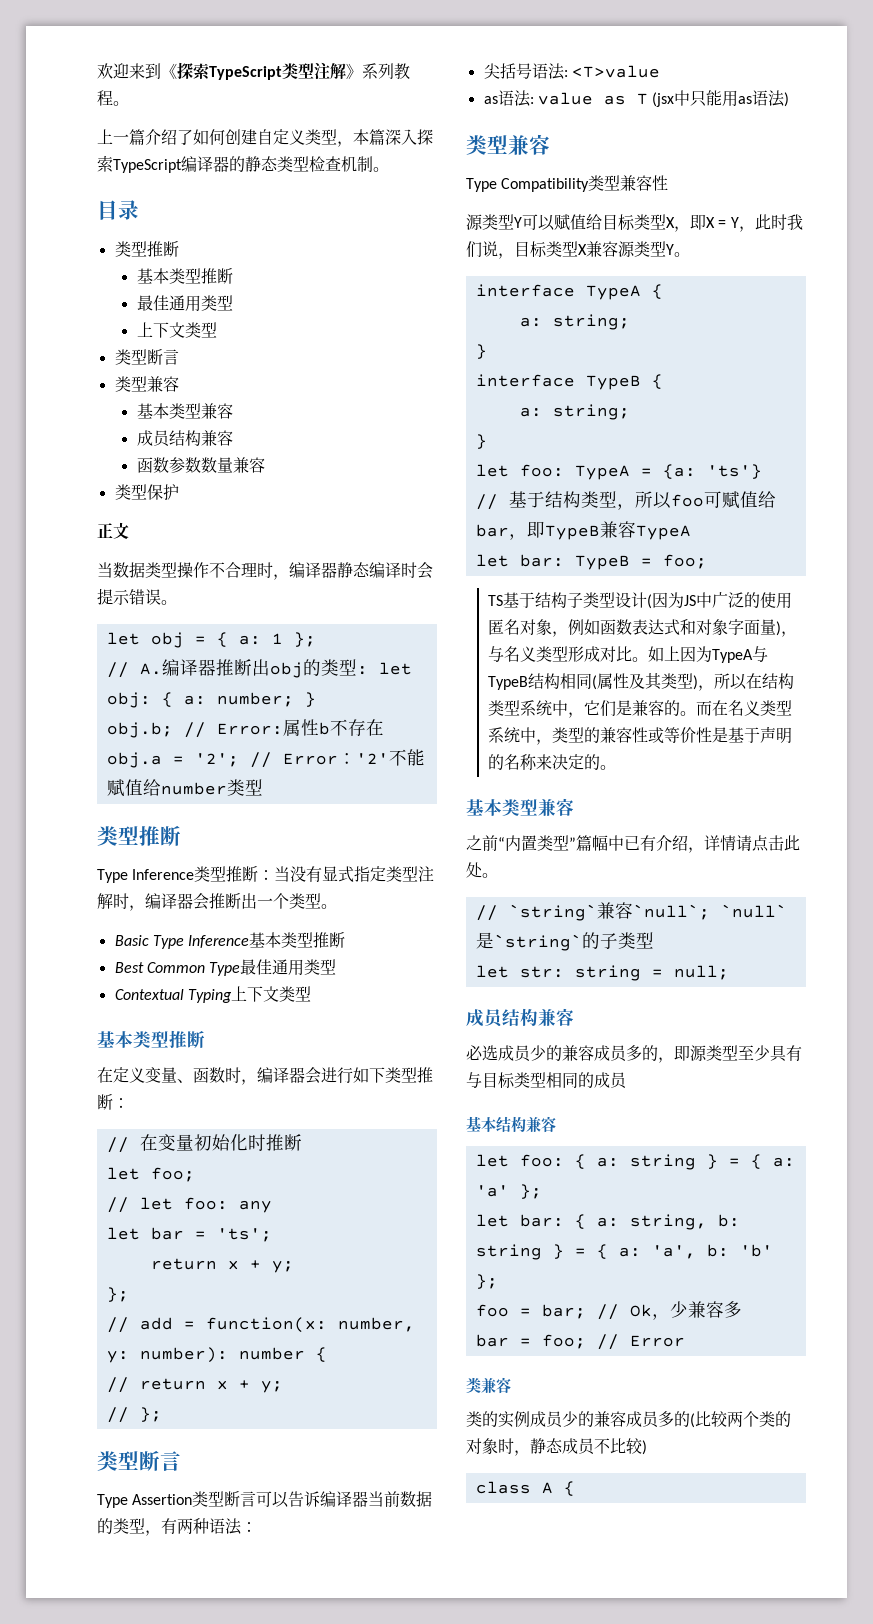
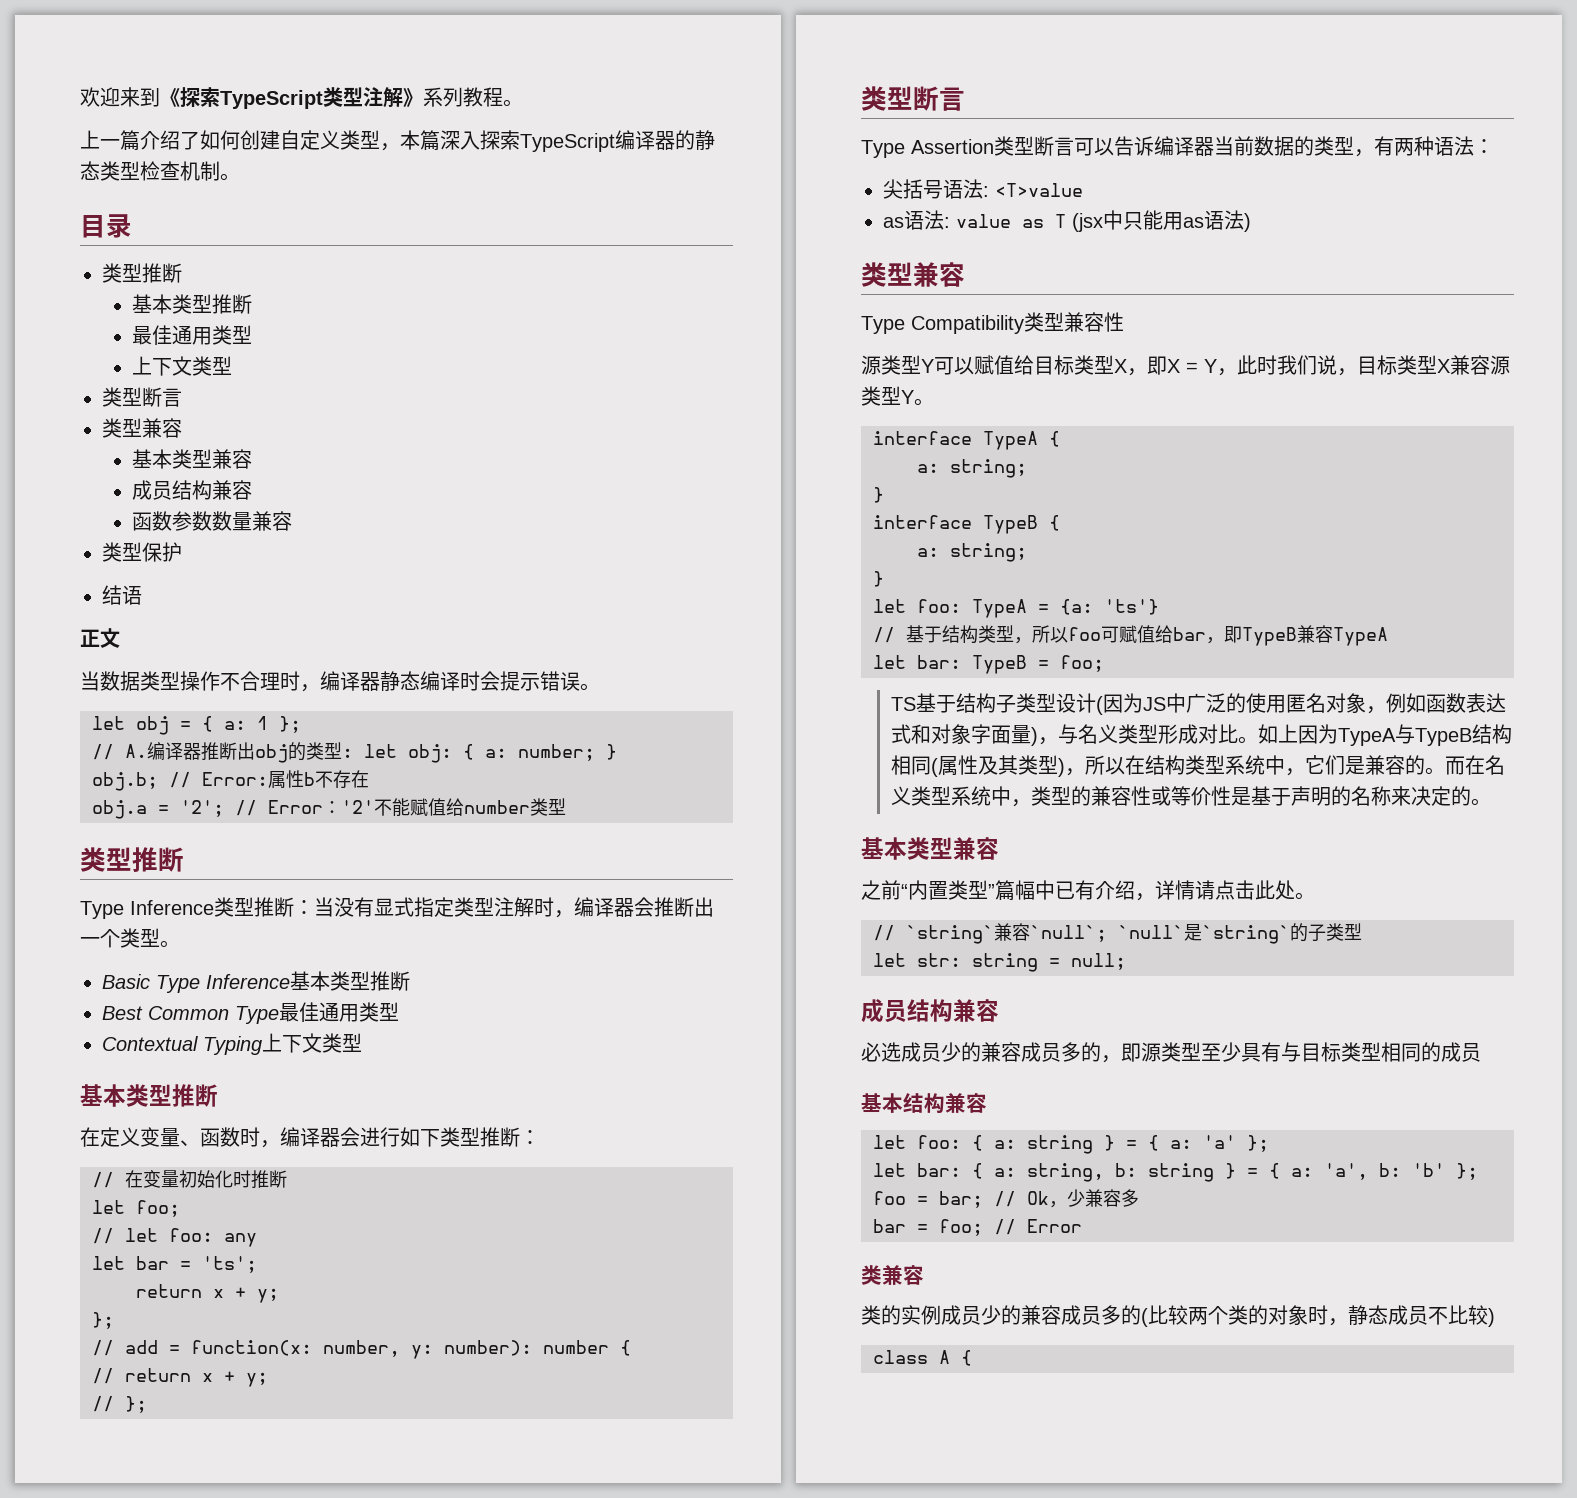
(179, 492) none -> [102,585,142,605] // 结语

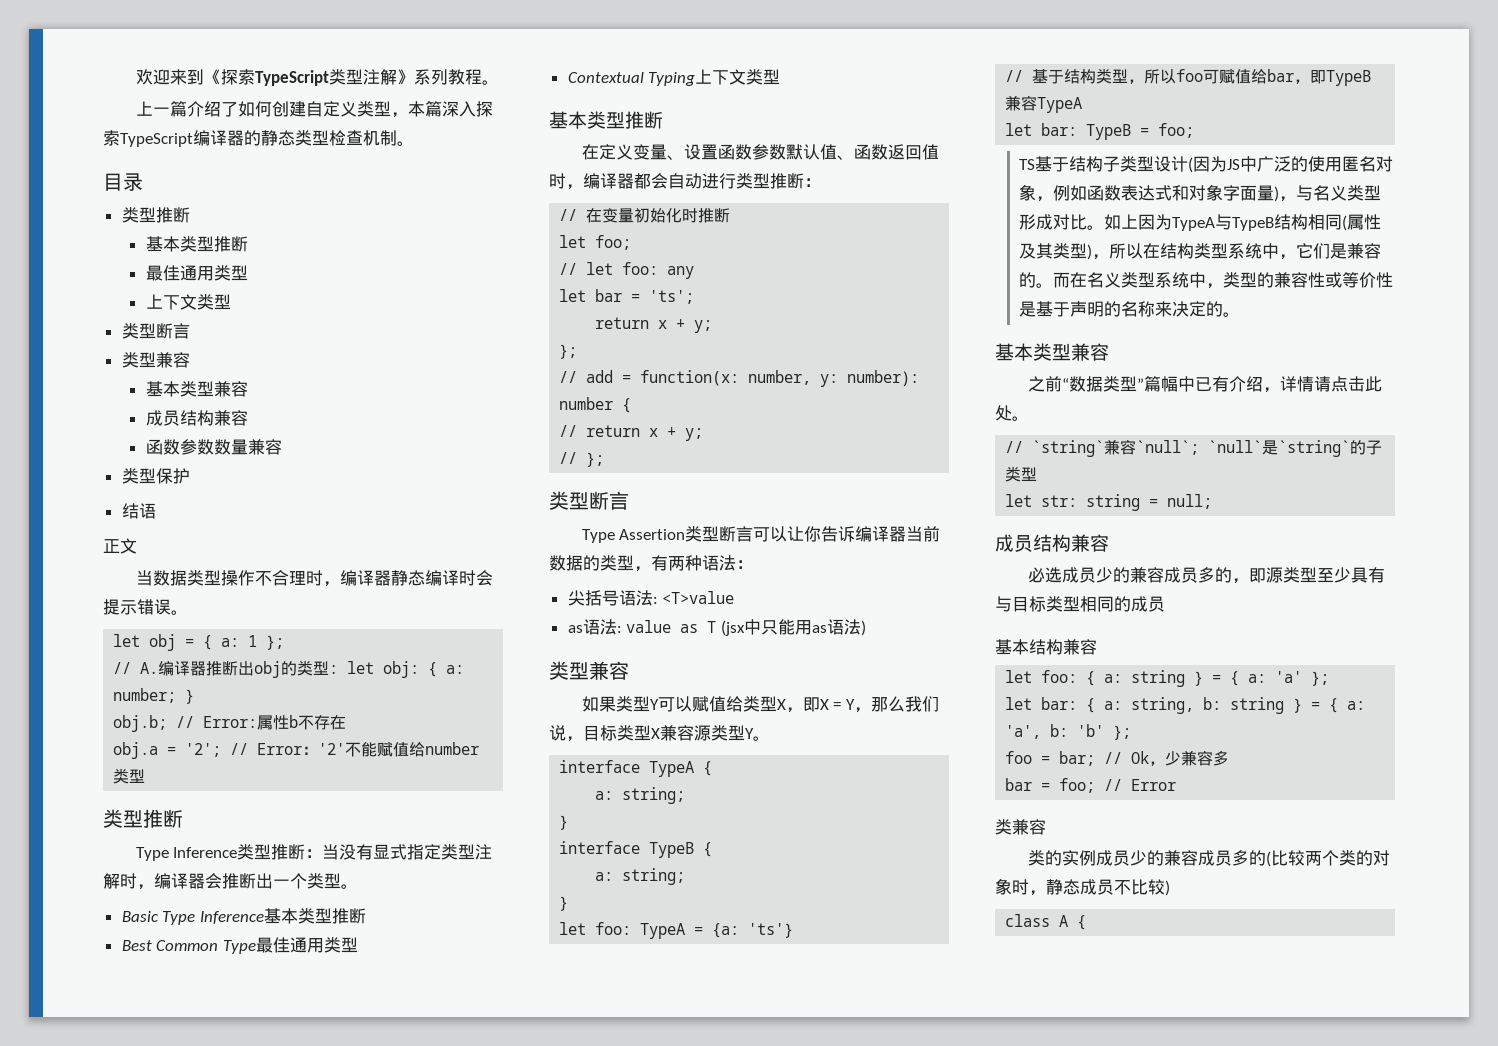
[200,1127,440,1148] 函数时，编译器会进行如下 -> [683,144,939,160] [549,173,736,190] 设置函数参数默认值、函数返回值时，编译器都会自动进行
(1114, 147) none -> [787,526,822,542] 让你
[861,312,1124,334] [861,355,881,375] Type Compatibility类型兼容性 // 源 -> [581,696,616,712] 如果
[1034,355,1074,375] 目标 -> (743, 704) none
[1237,355,1277,375] 此时 -> [871,696,906,712] 那么
[908,880,948,900] 内置 -> [1068,376,1103,392] 数据

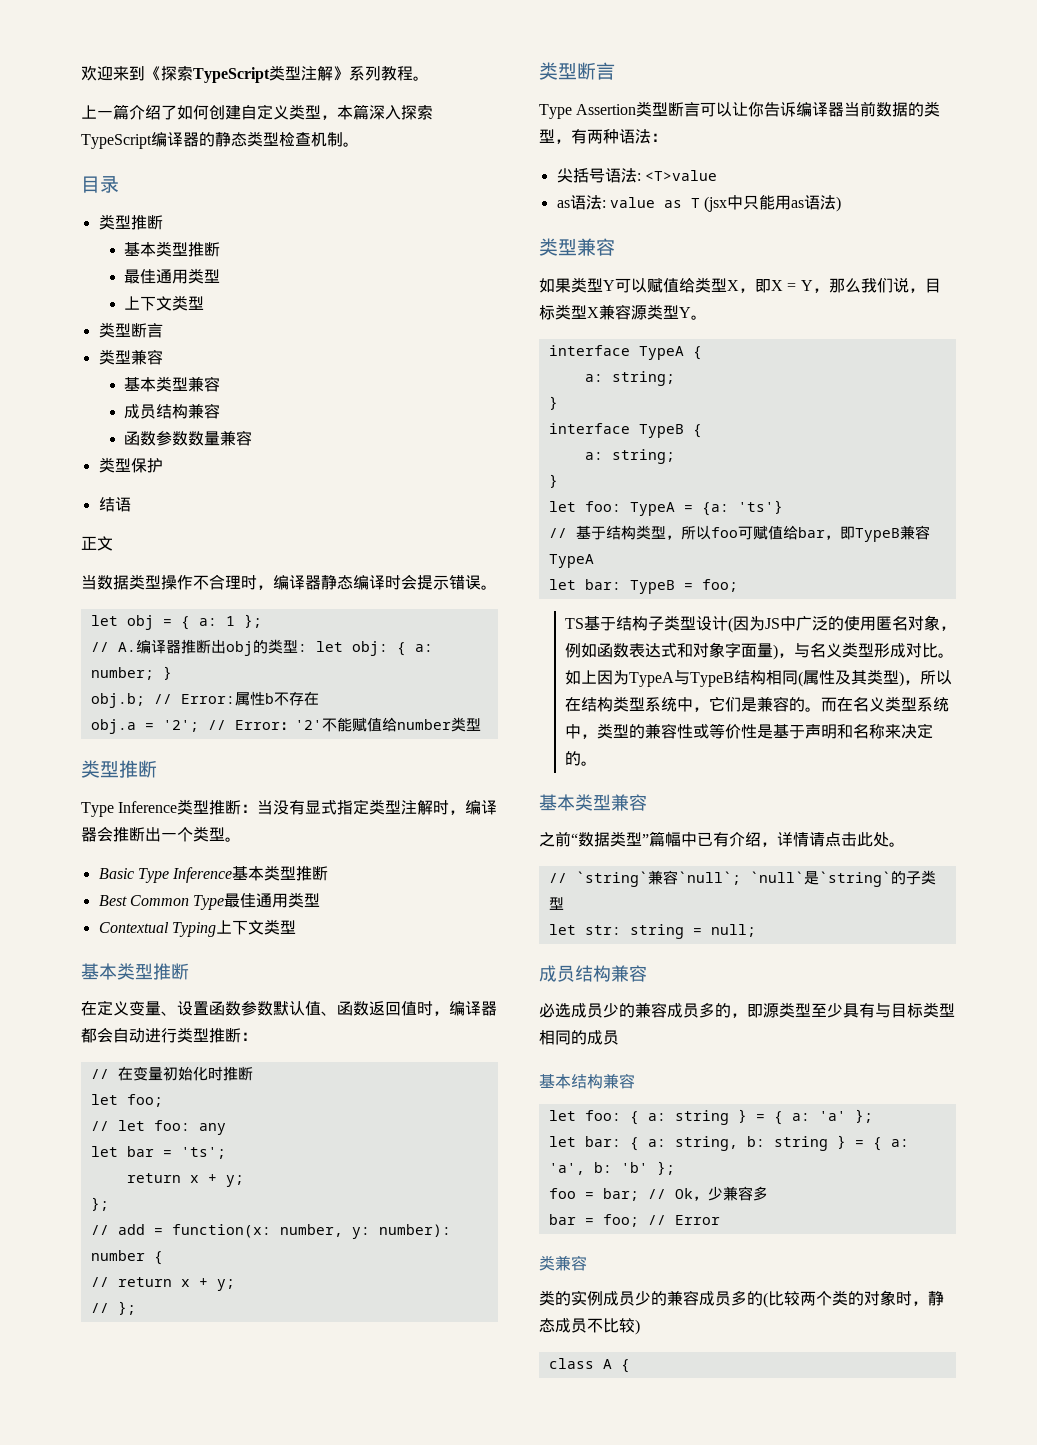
[1104,301,1122,317] 的 -> [836,724,853,739] 和

